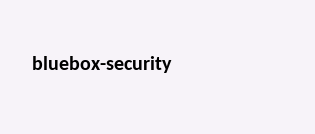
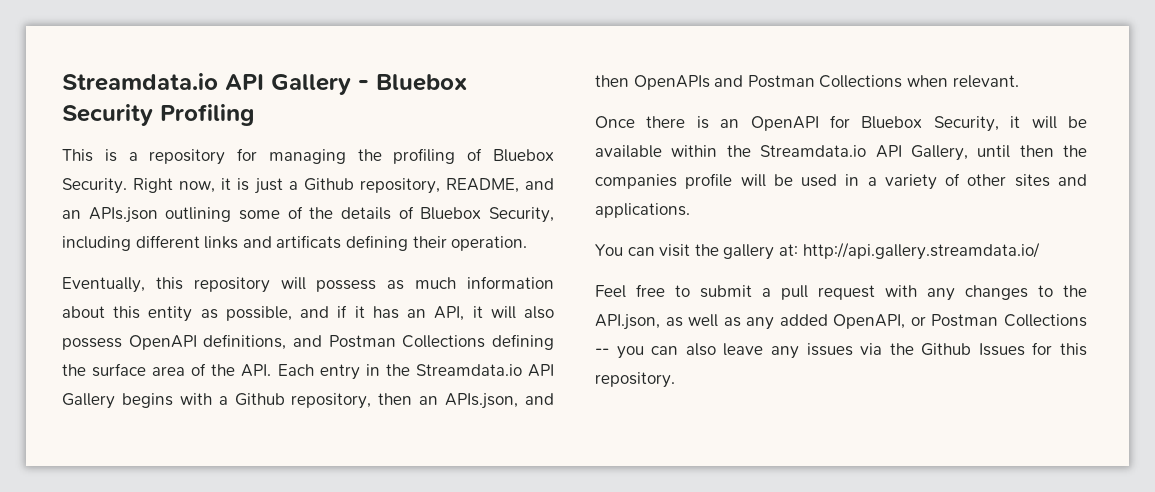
[32,56,172,73] bluebox-security -> [62,73,467,95] [62,104,254,126] [62,148,554,165] [62,178,554,194] [62,206,554,223] [62,235,528,251] [62,276,554,293] [62,305,554,322] [62,334,554,350] [62,363,554,380] [62,393,555,409] [595,75,1019,90] [595,115,1087,132] [595,145,1087,161] [595,173,1087,190] [595,203,690,218] [595,242,1040,260] [595,284,1087,301] [595,314,1087,330] [595,342,1087,359] [595,372,675,388] Streamdata.io API Gallery - Bluebox Security Profiling // This is a repository for managing the profiling of Bluebox Security. Right now, it is just a Github repository, README, and an APIs.json outlining some of the details of Bluebox Security, including different links and artificats defining their operation. // Eventually, this repository will possess as much information about this entity as possible, and if it has an API, it will also possess OpenAPI definitions, and Postman Collections defining the surface area of the API. Each entry in the Streamdata.io API Gallery begins with a Github repository, then an APIs.json, and then OpenAPIs and Postman Collections when relevant. // Once there is an OpenAPI for Bluebox Security, it will be available within the Streamdata.io API Gallery, until then the companies profile will be used in a variety of other sites and applications. // You can visit the gallery at: http://api.gallery.streamdata.io/ // Feel free to submit a pull request with any changes to the API.json, as well as any added OpenAPI, or Postman Collections -- you can also leave any issues via the Github Issues for this repository.

